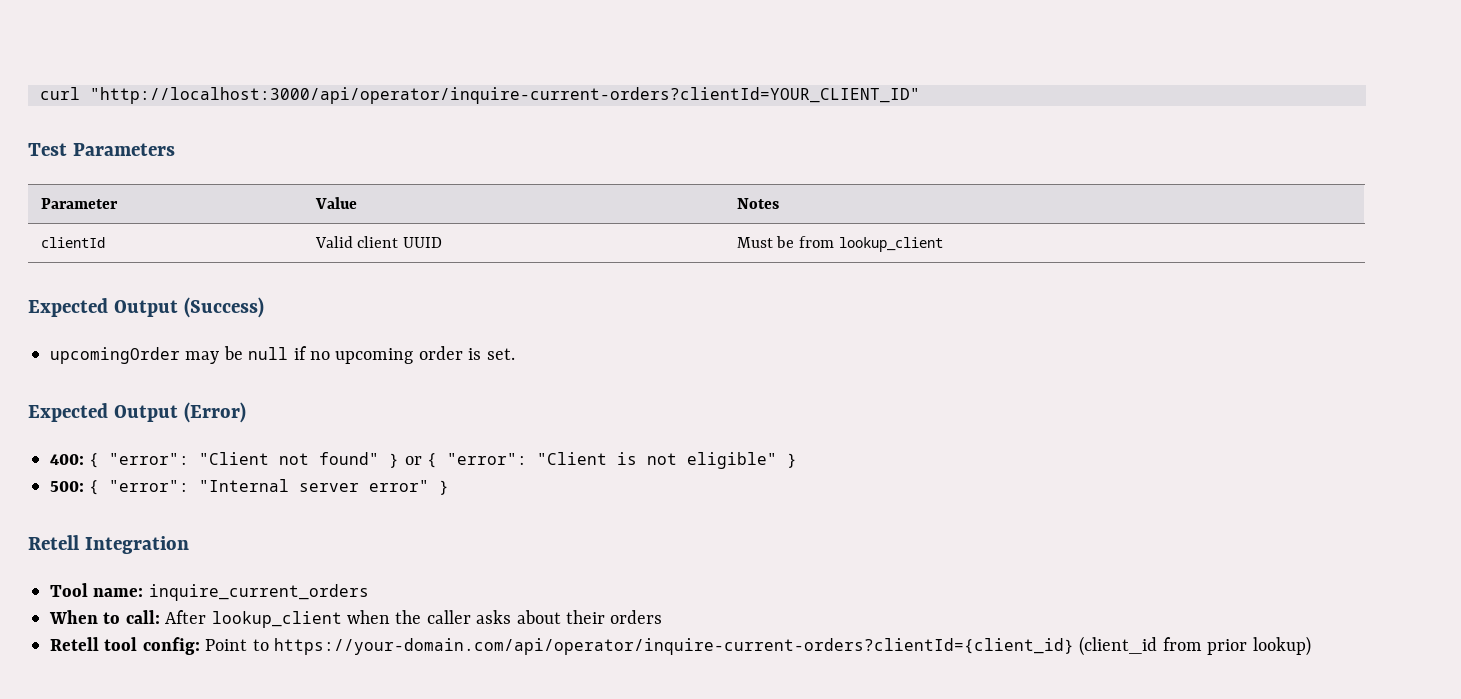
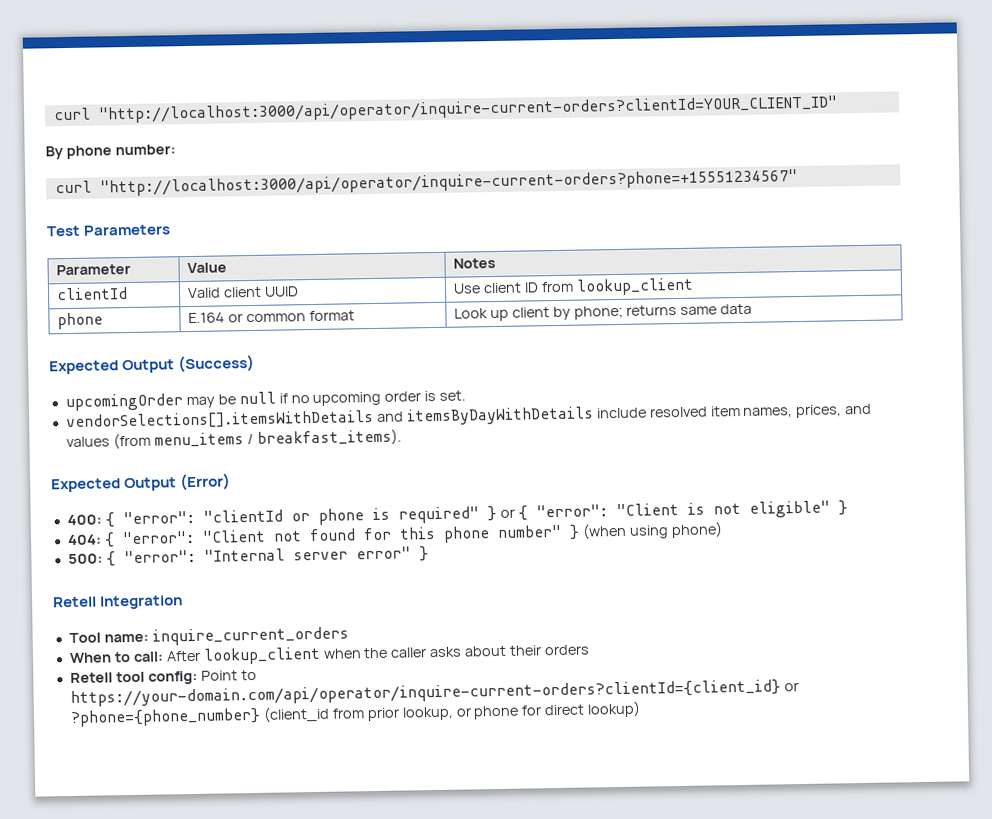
(920, 95) none -> [45,144,176,160] [54,169,798,197] // By phone number: // curl "http://localhost:3000/api/operator/inquire-current-orders?phone=+15551234567"
[736,236,795,248] Must be -> [453,282,540,294] Use client ID
(944, 244) none -> [57,312,104,330] [188,310,356,324] [454,303,752,322] // phone | E.164 or common format | Look up client by phone; returns same data
(515, 354) none -> [65,403,873,431] [65,428,402,450] // vendorSelections[].itemsWithDetails and itemsByDayWithDetails include resolved item names, prices, and values (from menu_items / breakfast_items).
[199,452,380,465] "Client not found" -> [202,506,479,525] "clientId or phone is required"
(798, 460) none -> [67,521,723,548] // 404: { "error": "Client not found for this phone number" } (when using phone)
(1074, 646) none -> [783,682,799,692] [69,707,261,728] or ?phone={phone_number}
(1248, 647) none -> [401,704,586,721] lookup, or phone for direct

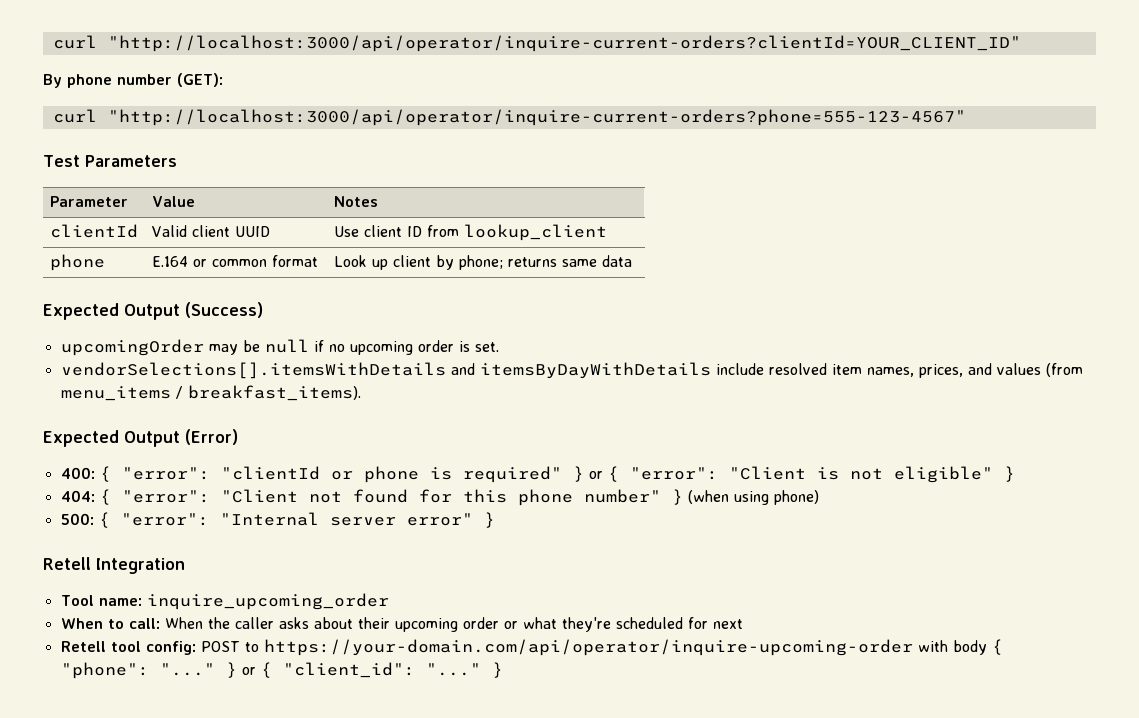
[114,144,176,156] [54,169,798,197] number: // curl "http://localhost:3000/api/operator/inquire-current-orders?phone=+15551234567" -> [117,73,223,87] [52,109,966,126] number (GET): // curl "http://localhost:3000/api/operator/inquire-current-orders?phone=555-123-4567"
[151,626,349,646] inquire_current_orders -> [146,593,389,610] inquire_upcoming_order
[165,646,362,665] After lookup_client when -> [164,617,203,629] When
[544,644,591,656] [69,669,257,685] [69,679,799,708] [69,700,642,728] orders // Retell tool config: Point to https://your-domain.com/api/operator/inquire-current-orders?clientId={client_id} or ?phone={phone_number} (client_id from prior lookup, or phone for direct lookup) -> [394,617,743,632] [60,639,1003,656] [60,662,503,679] upcoming order or what they're scheduled for next // Retell tool config: POST to https://your-domain.com/api/operator/inquire-upcoming-order with body { "phone": "..." } or { "client_id": "..." }

